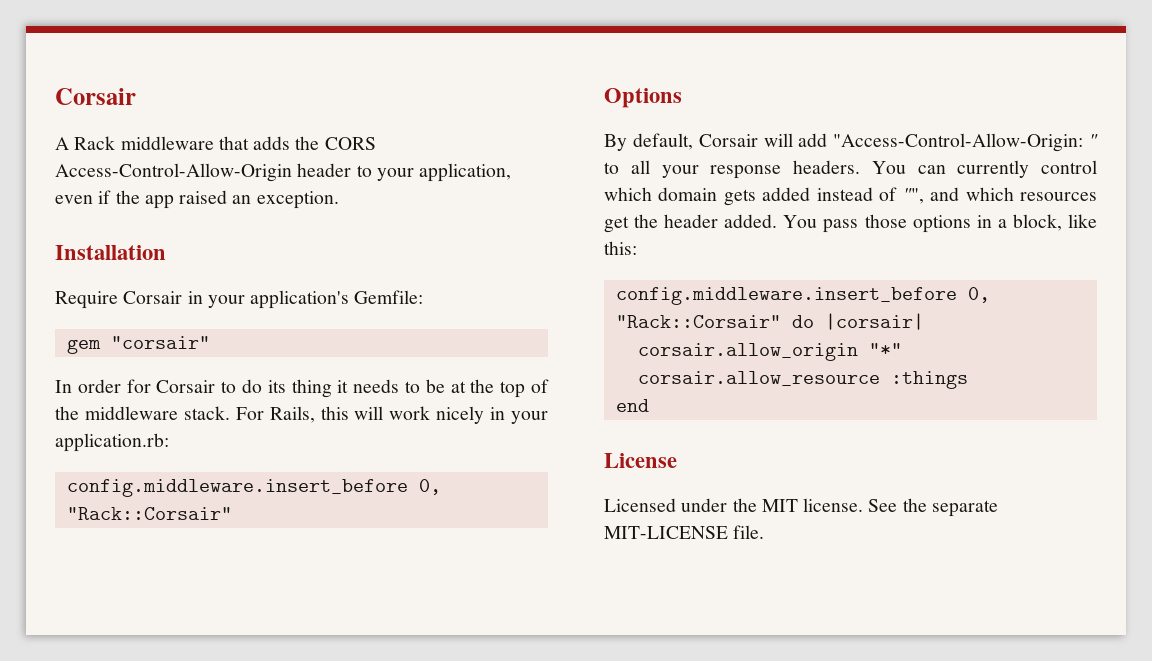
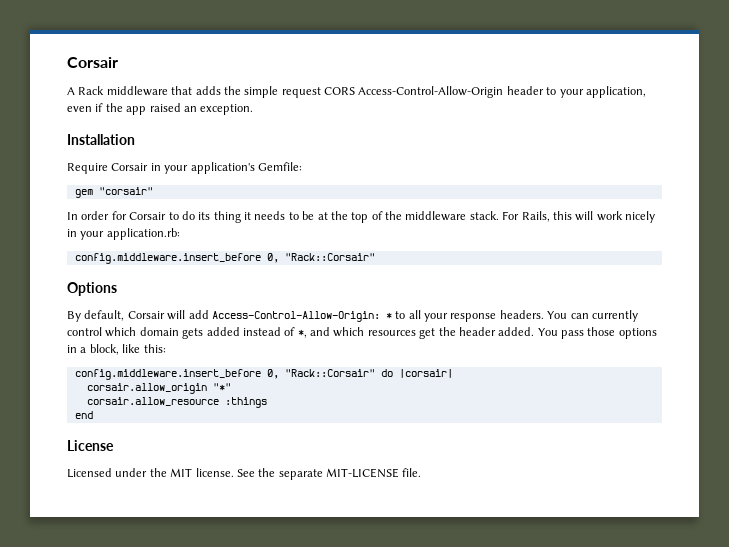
(320, 143) none -> [244,86,321,98] simple request
[833,133,1098,152] "Access-Control-Allow-Origin: " -> [211,311,392,322] Access-Control-Allow-Origin: *
[902,188,924,204] "", -> [297,329,307,338] *,

